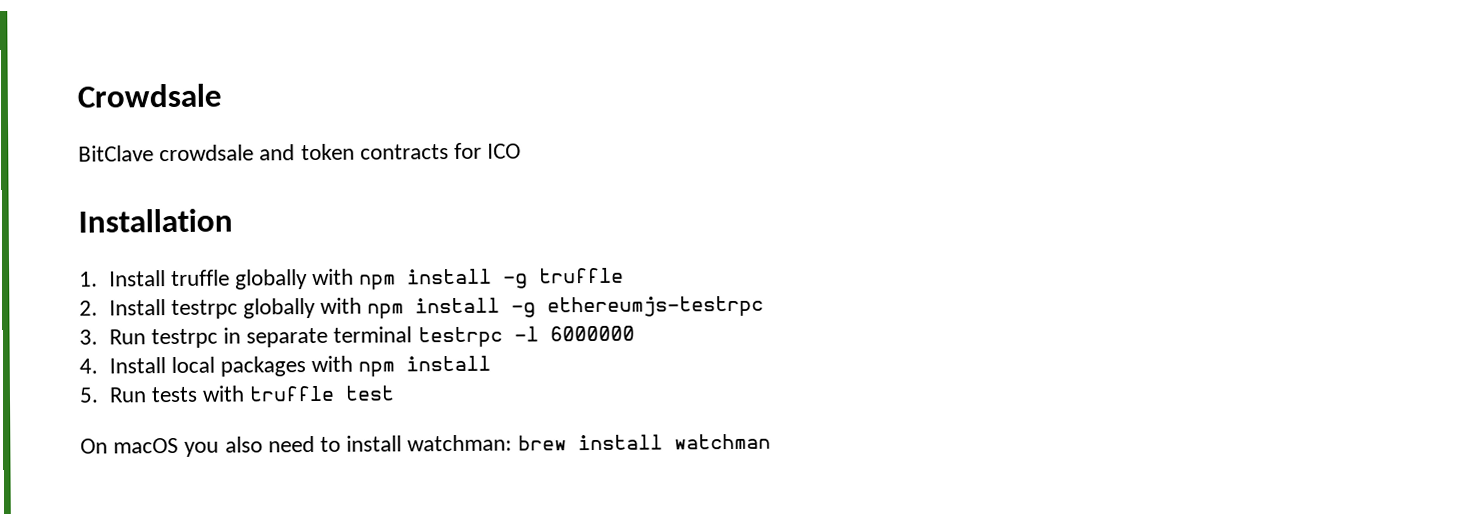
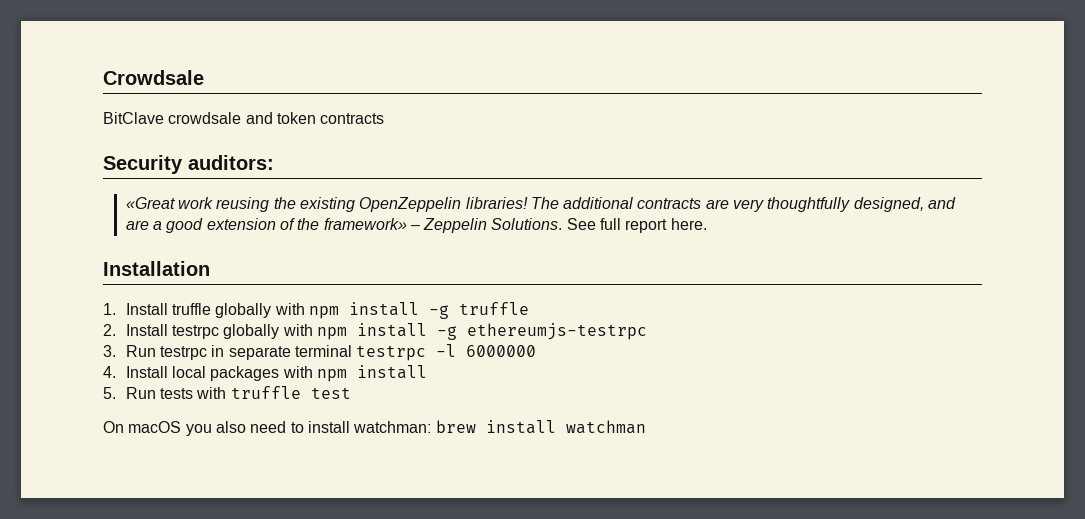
[454,142,522,159] for ICO -> [103,155,274,174] [125,197,957,212] [125,218,707,233] // Security auditors: // «Great work reusing the existing OpenZeppelin libraries! The additional contracts are very thoughtfully designed, and are a good extension of the framework» – Zeppelin Solutions. See full report here.

